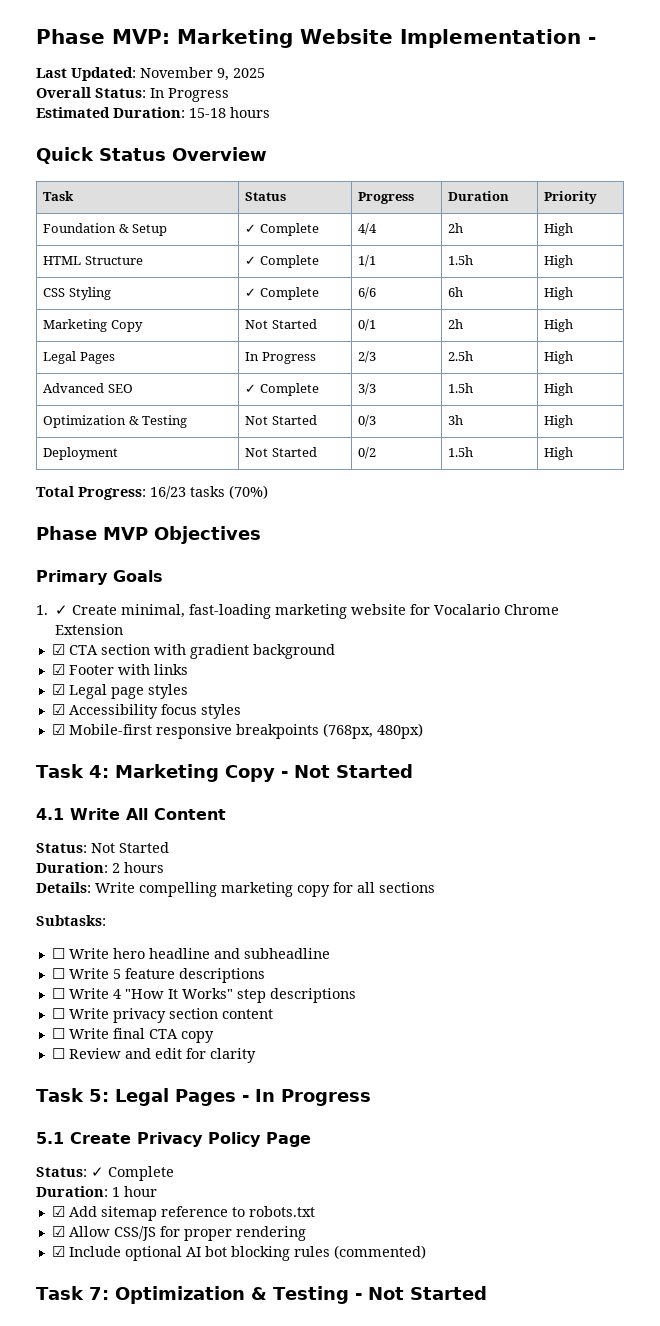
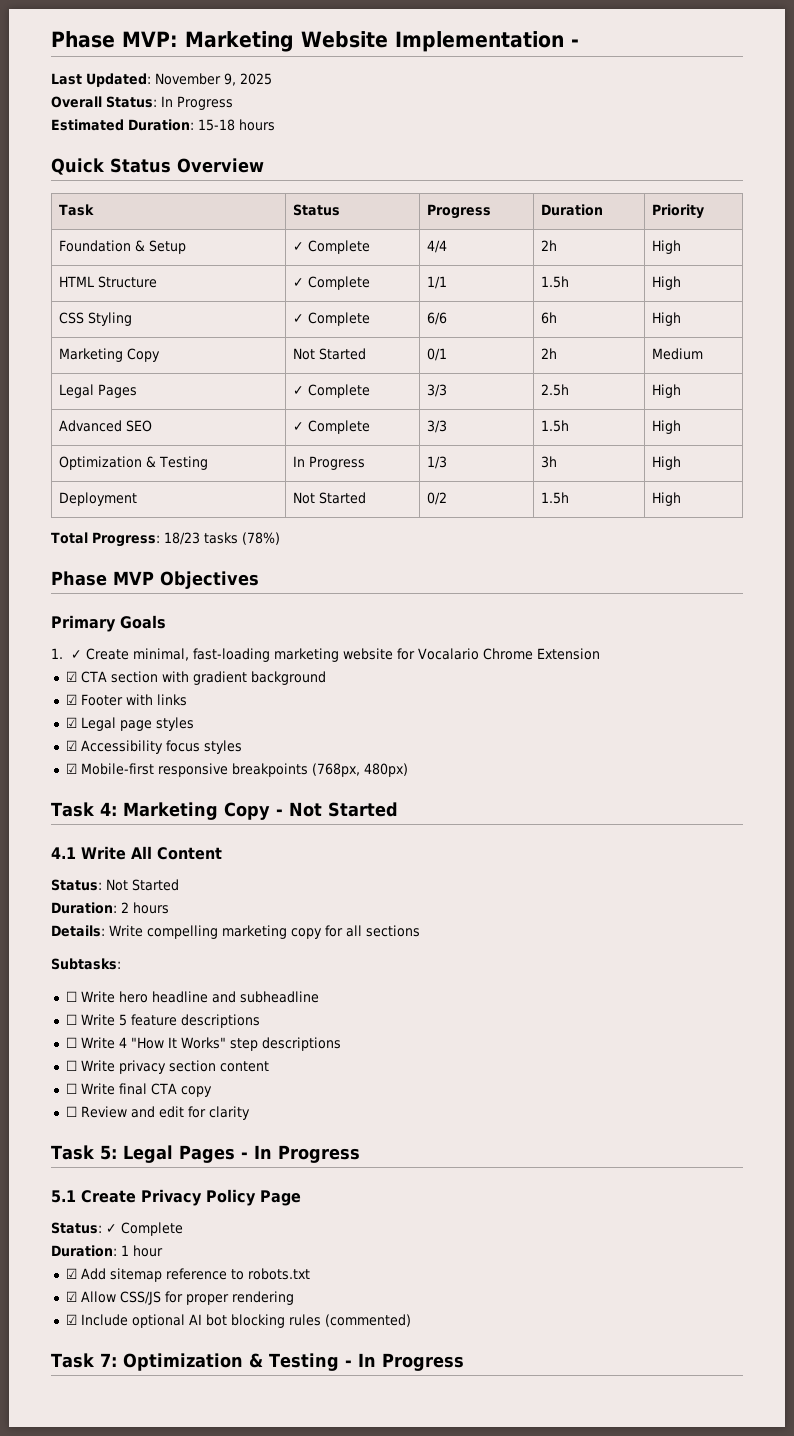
[544,319,574,332] High -> [652,348,704,360] Medium
[245,352,316,364] [358,351,377,363] In Progress | 2/3 -> [293,384,371,398] [427,384,448,397] ✓ Complete | 3/3
[245,415,317,425] [358,415,377,427] Not Started | 0/3 -> [293,456,366,470] [427,456,448,469] In Progress | 1/3
[150,485,268,499] 16/23 tasks (70%) -> [163,532,280,545] 18/23 tasks (78%)
[367,1286,487,1300] Not Started -> [357,1353,464,1371] In Progress

